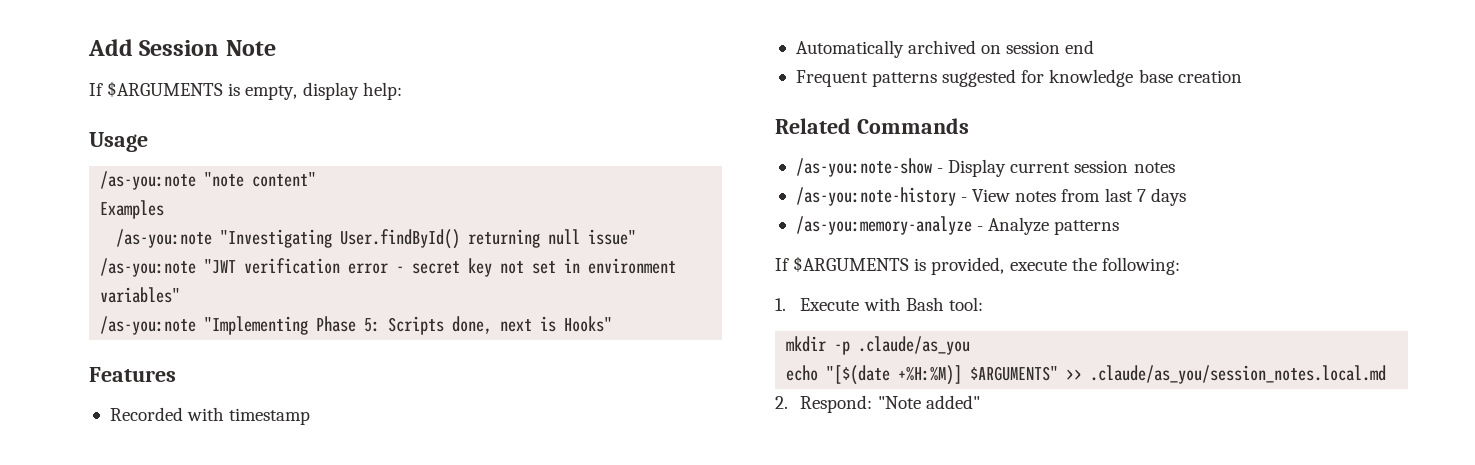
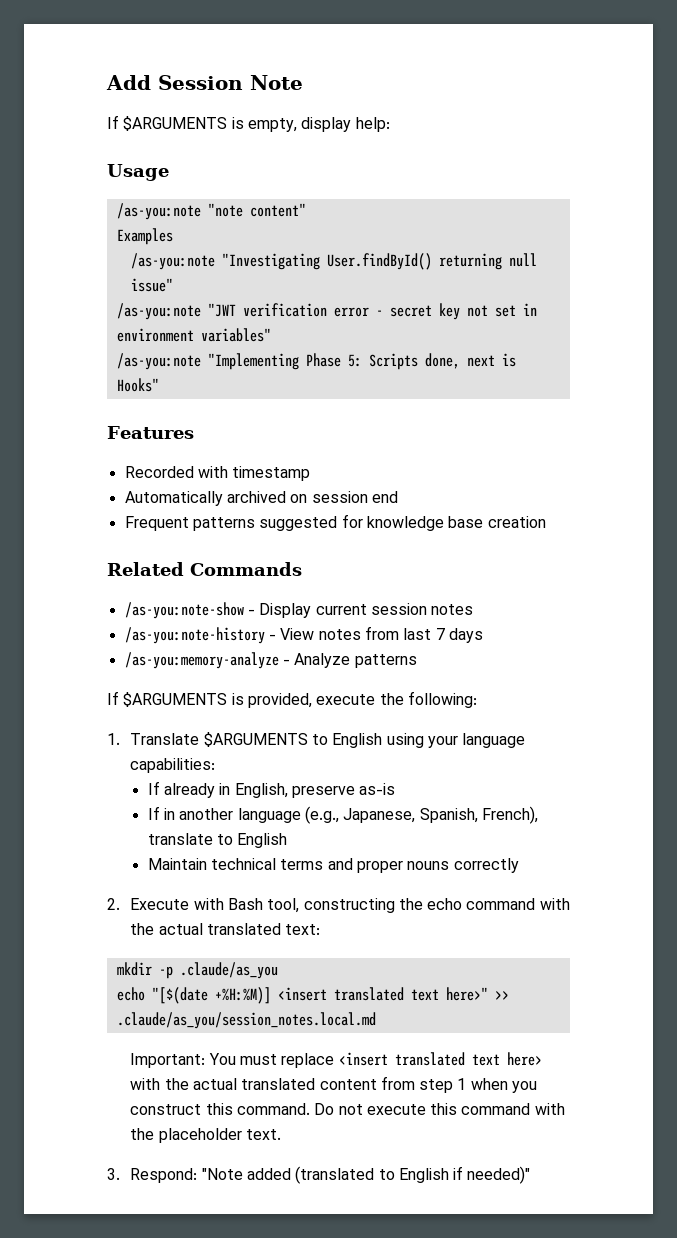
[800,297,983,311] Execute with Bash tool: -> [130,732,526,748] [130,758,216,773] [147,781,396,798] [147,806,539,824] [147,833,288,848] [147,858,519,873] [107,898,570,913] [130,923,321,935] Translate $ARGUMENTS to English using your language capabilities: // If already in English, preserve as-is // If in another language (e.g., Japanese, Spanish, French), translate to English // Maintain technical terms and proper nouns correctly // 2. Execute with Bash tool, constructing the echo command with the actual translated text:
[970,365,1387,384] [775,395,980,413] $ARGUMENTS" >> .claude/as_you/session_notes.local.md // 2. Respond: "Note added" -> [277,987,509,1001] [116,1012,376,1029] [130,1052,542,1068] [130,1076,538,1093] [130,1103,565,1115] [130,1128,281,1143] [107,1166,531,1184] <insert translated text here>" >> .claude/as_you/session_notes.local.md // Important: You must replace <insert translated text here> with the actual translated content from step 1 when you construct this command. Do not execute this command with the placeholder text. // 3. Respond: "Note added (translated to English if needed)"

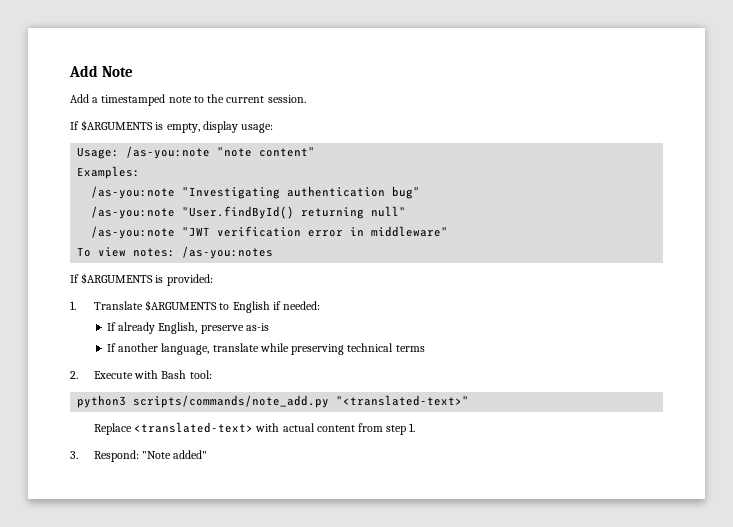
[106,75,243,90] Add Session -> [69,65,98,77] Add
(303, 82) none -> [70,94,306,106] // Add a timestamped note to the current session.
[355,117,390,132] [107,164,169,181] help: // Usage // -> [241,123,274,133] [77,147,120,159] usage: // Usage:
[116,228,173,245] Examples -> [77,166,141,179] Examples:
[326,253,537,270] [130,278,173,292] [116,303,537,320] [116,328,271,342] [116,353,516,370] [116,378,159,392] [107,426,194,439] [124,466,311,481] [124,491,398,506] [124,514,546,531] [107,562,302,576] [124,602,474,619] [124,626,483,644] [124,652,417,669] [107,691,477,708] User.findById() returning null issue" // /as-you:note "JWT verification error - secret key not set in environment variables" // /as-you:note "Implementing Phase 5: Scripts done, next is Hooks" // Features // Recorded with timestamp // Automatically archived on session end // Frequent patterns suggested for knowledge base creation // Related Commands // /as-you:note-show - Display current session notes // /as-you:note-history - View notes from last 7 days // /as-you:memory-analyze - Analyze patterns // If $ARGUMENTS is provided, execute the following: -> [287,186,421,199] [91,206,407,219] [91,226,449,239] [77,246,274,259] [70,273,213,286] authentication bug" // /as-you:note "User.findById() returning null" // /as-you:note "JWT verification error in middleware" // To view notes: /as-you:notes // If $ARGUMENTS is provided:
[386,733,526,748] [130,758,216,773] using your language capabilities: -> [272,301,321,310] if needed:
[219,783,231,795] in -> (156, 328) none
[164,806,539,824] [147,833,288,848] [147,858,519,873] [107,898,570,913] [130,923,321,935] [116,962,278,979] [116,987,509,1004] [116,1012,376,1029] [130,1052,542,1068] [130,1076,538,1093] [130,1103,565,1115] [130,1128,281,1143] [107,1166,531,1184] in another language (e.g., Japanese, Spanish, French), translate to English // Maintain technical terms and proper nouns correctly // 2. Execute with Bash tool, constructing the echo command with the actual translated text: // mkdir -p .claude/as_you // echo "[$(date +%H:%M)] <insert translated text here>" >> .claude/as_you/session_notes.local.md // Important: You must replace <insert translated text here> with the actual translated content from step 1 when you construct this command. Do not execute this command with the placeholder text. // 3. Respond: "Note added (translated to English if needed)" -> [118,343,425,355] [70,370,212,379] [77,395,470,408] [93,422,416,435] [70,450,208,462] another language, translate while preserving technical terms // 2. Execute with Bash tool: // python3 scripts/commands/note_add.py "<translated-text>" // Replace <translated-text> with actual content from step 1. // 3. Respond: "Note added"

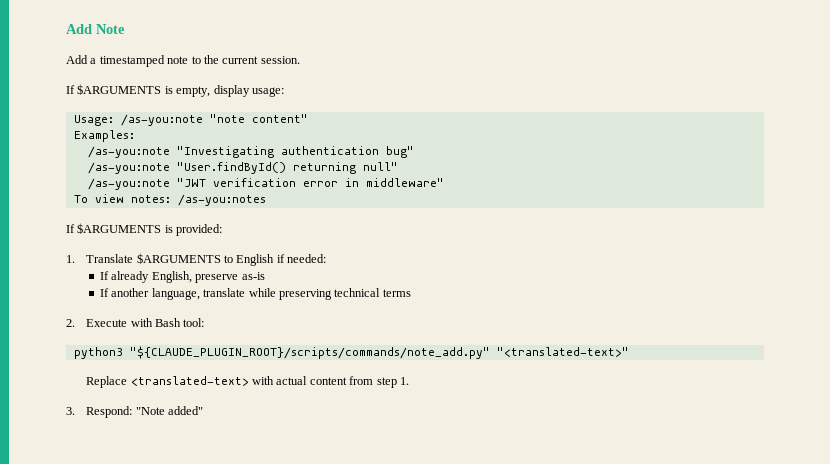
[133,395,330,408] scripts/commands/note_add.py -> [129,346,490,359] "${CLAUDE_PLUGIN_ROOT}/scripts/commands/note_add.py"

